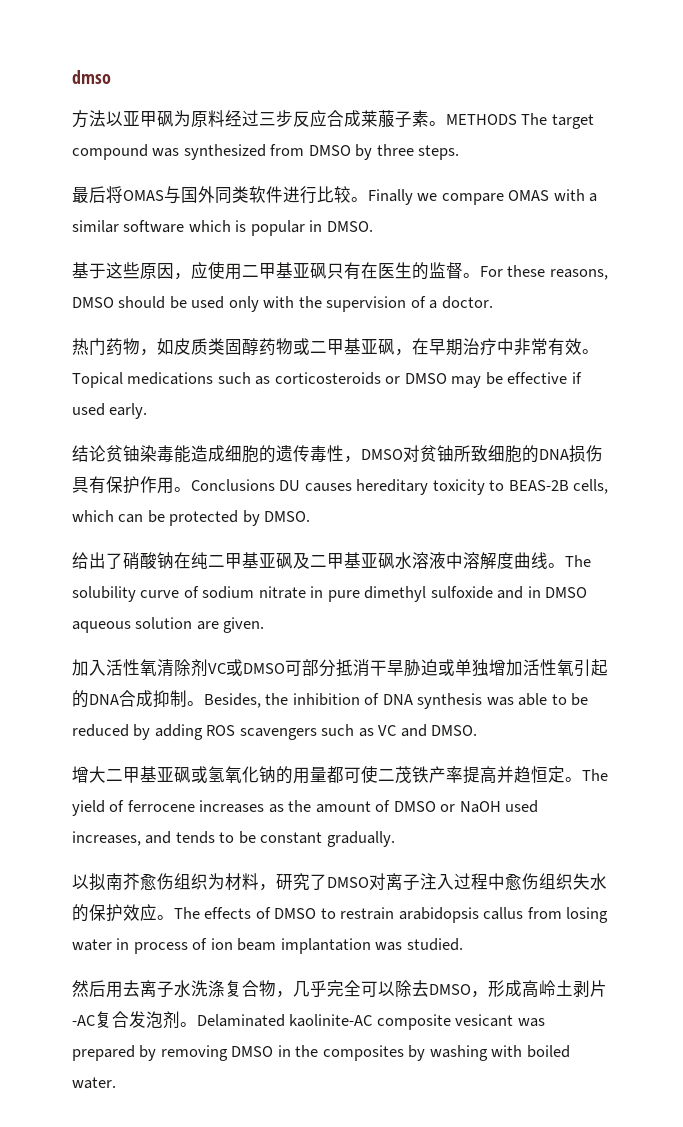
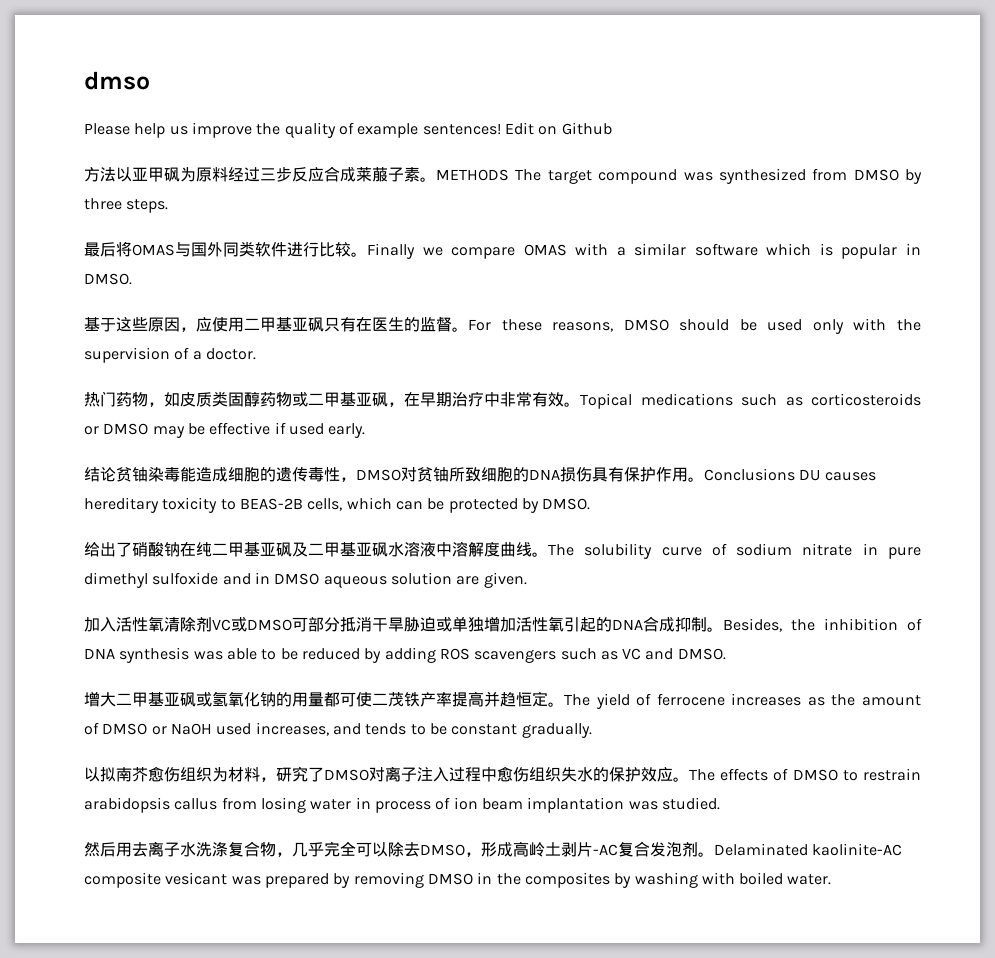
(111, 77) none -> [84,122,612,138] // Please help us improve the quality of example sentences! Edit on Github

